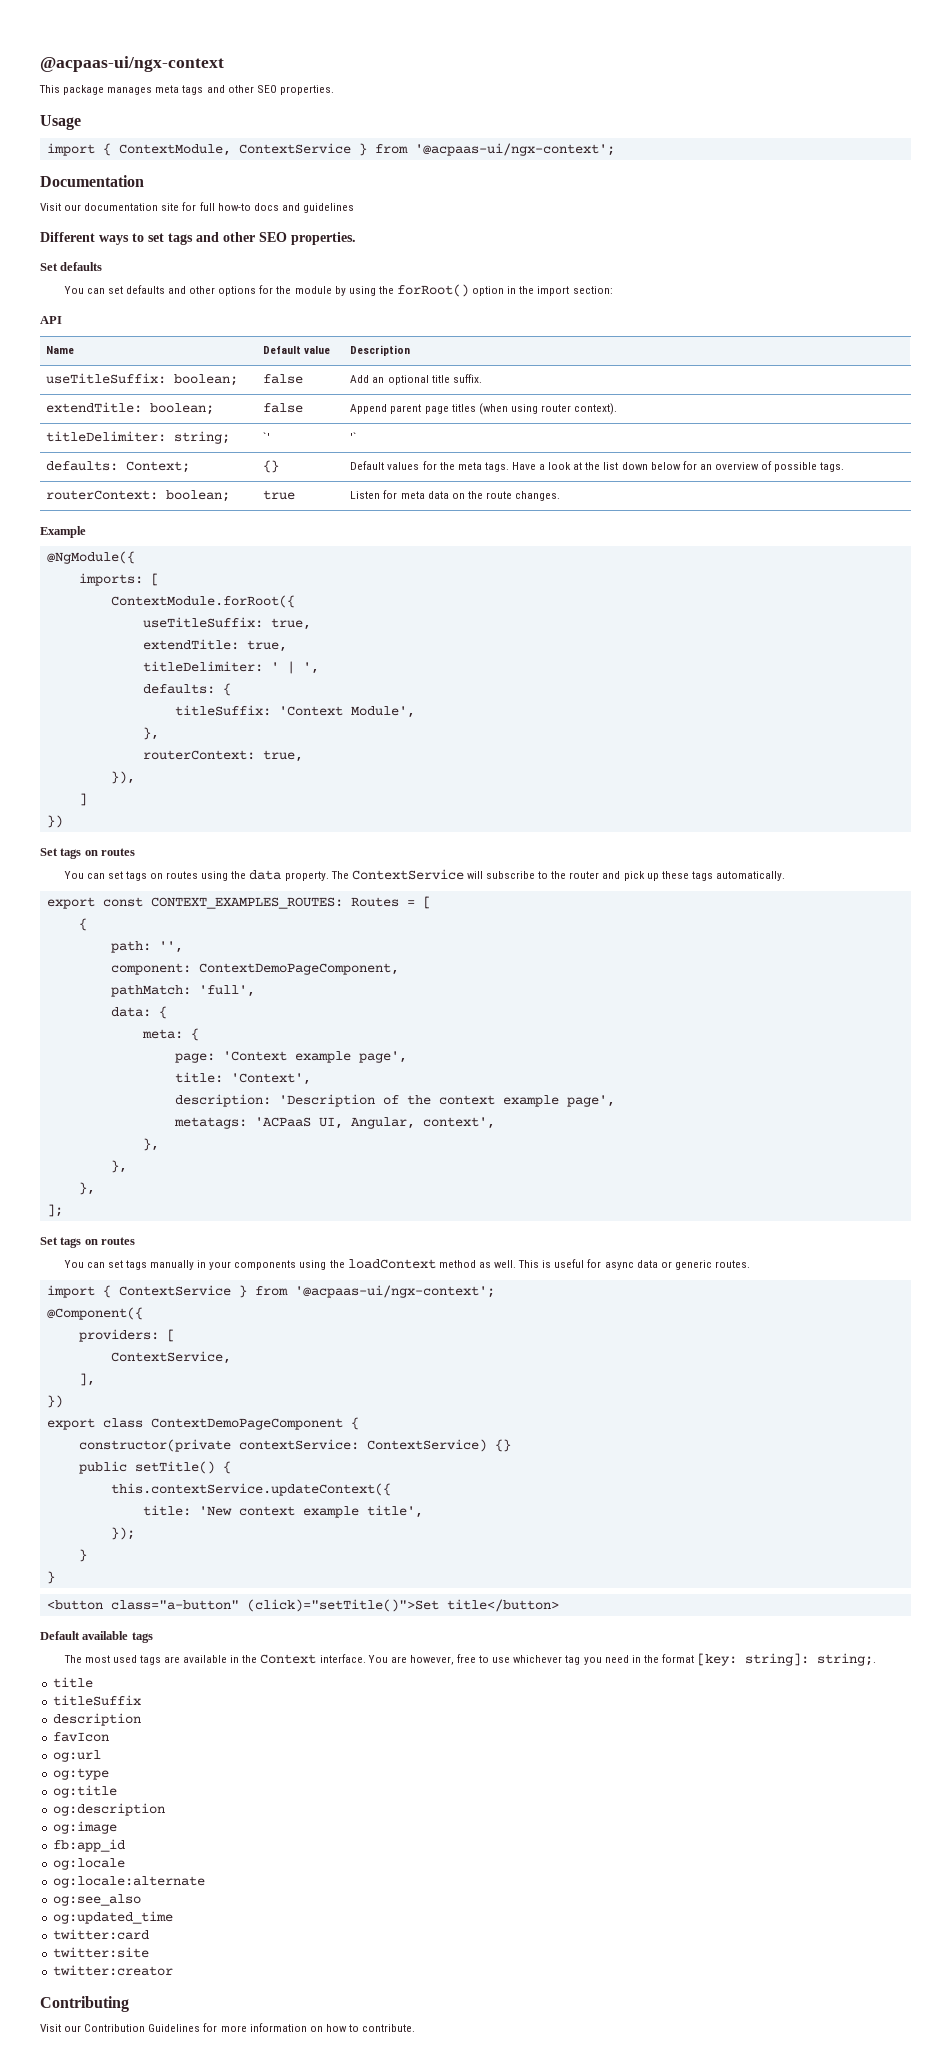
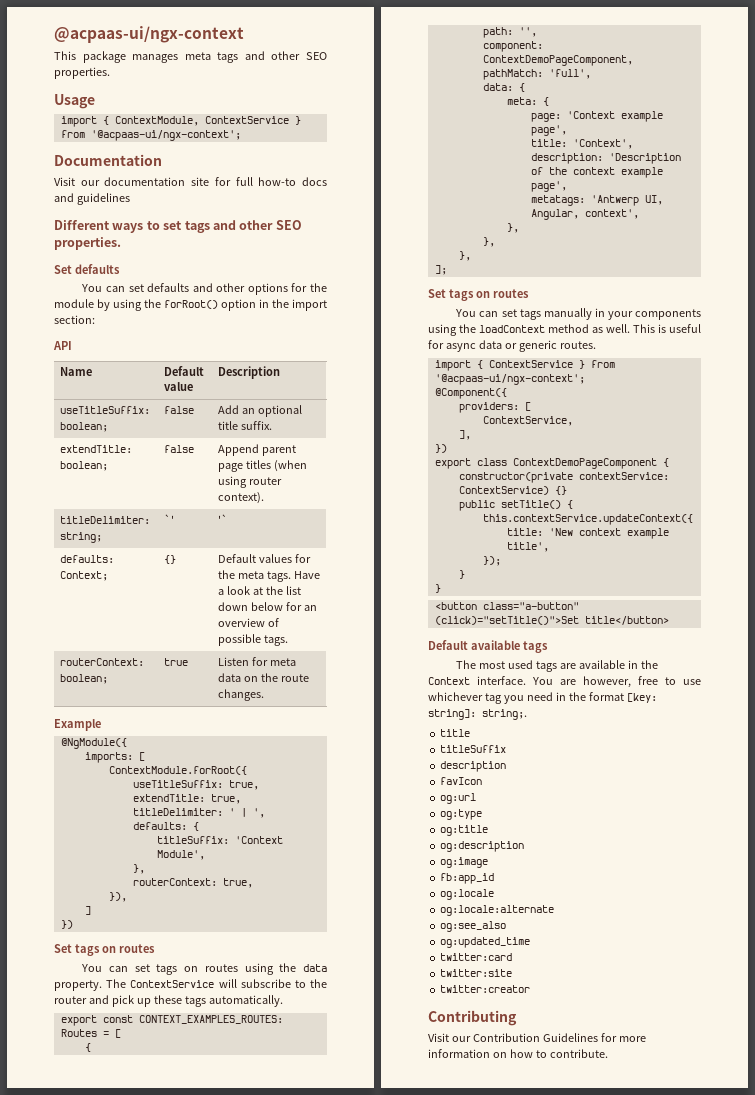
[254,1117,311,1127] 'ACPaaS -> [590,195,639,206] 'Antwerp

